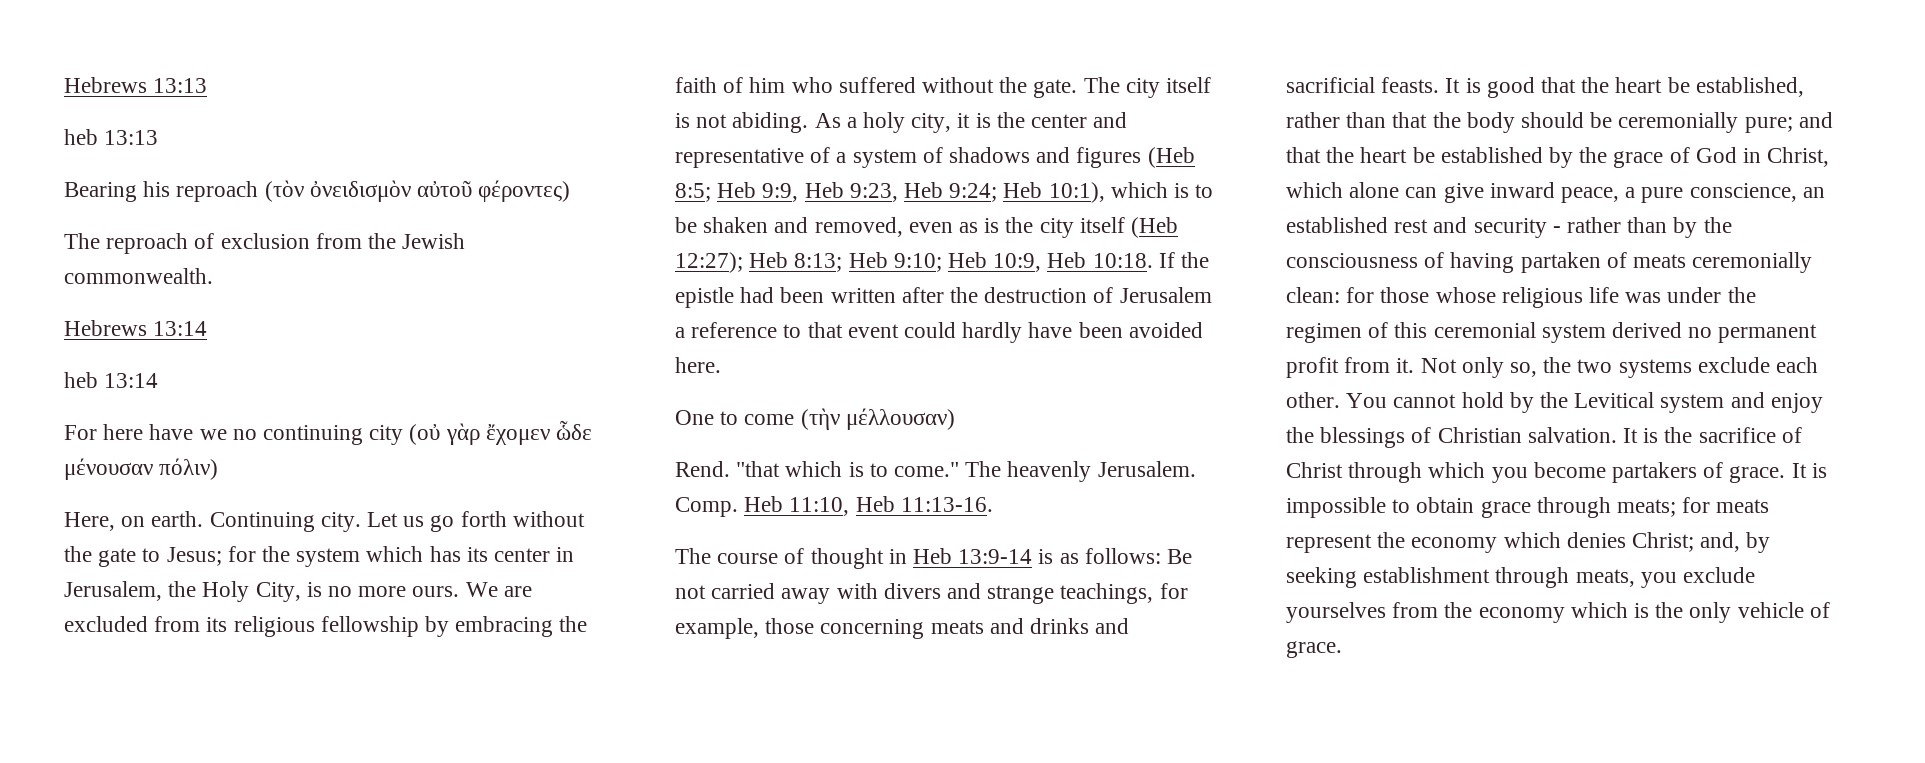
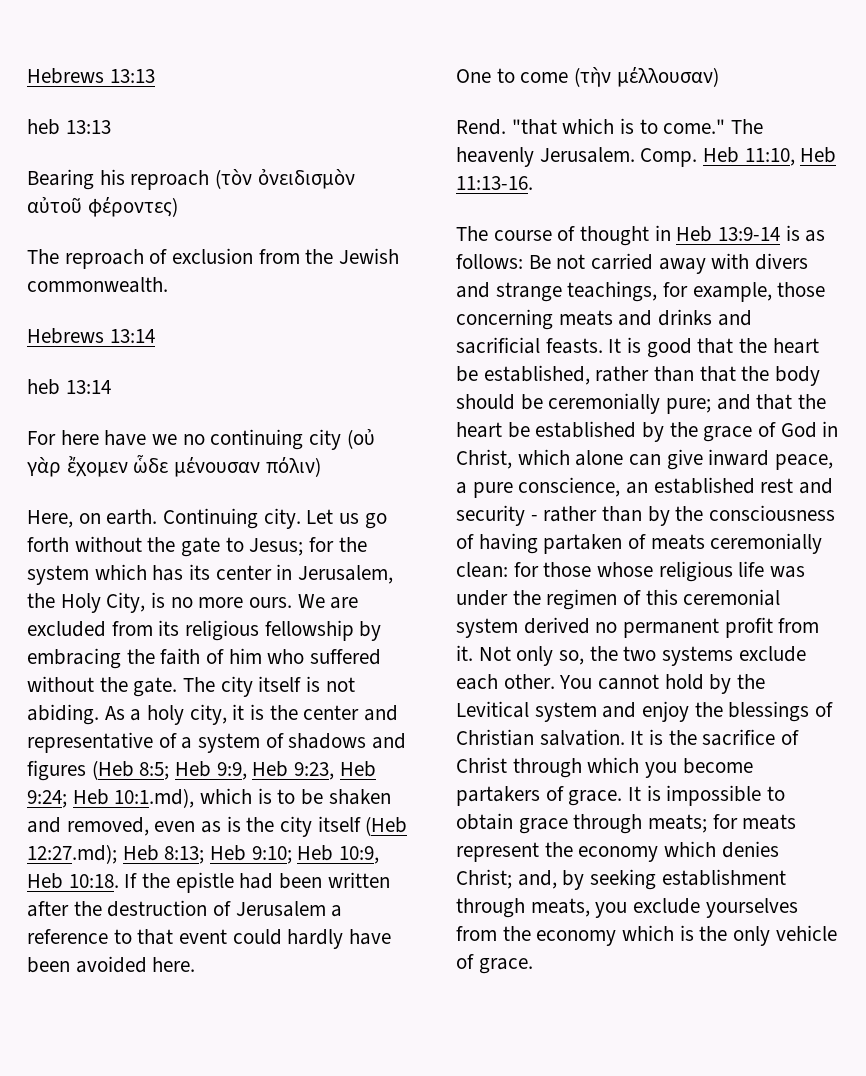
[1048,182,1105,203] 10:1), -> [114,788,195,808] 10:1.md),
[675,252,743,273] 12:27); -> [27,844,117,864] 12:27.md);

